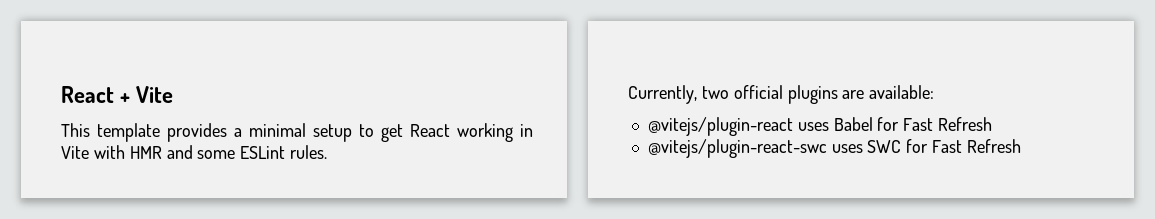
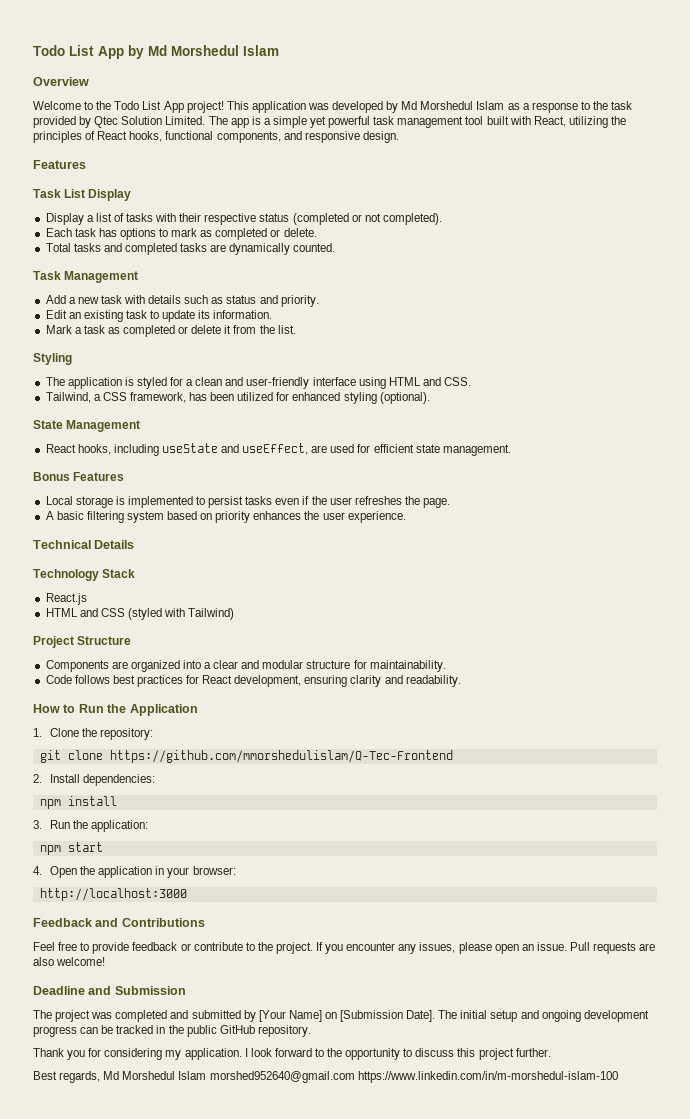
[61,86,174,103] [61,123,533,142] [61,145,328,159] [628,85,935,104] [647,117,993,136] [647,139,1022,158] React + Vite // This template provides a minimal setup to get React working in Vite with HMR and some ESLint rules. // Currently, two official plugins are available: // @vitejs/plugin-react uses Babel for Fast Refresh // @vitejs/plugin-react-swc uses SWC for Fast Refresh -> [33,45,279,59] [33,77,89,86] [33,101,633,113] [33,116,626,128] [33,131,399,143] [33,160,86,169] [33,189,132,201] [45,213,442,225] [45,228,317,240] [45,243,336,255] [33,271,139,283] [45,295,319,307] [45,310,273,322] [45,325,296,337] [33,353,72,365] [45,377,472,389] [45,392,430,404] [33,420,141,432] [45,443,511,456] [33,472,125,481] [45,496,451,508] [45,511,406,523] [33,540,135,549] [33,569,136,581] [45,593,87,605] [45,608,235,620] [33,636,132,648] [45,660,446,672] [45,675,461,687] [33,704,198,716] [33,728,154,740] [39,750,453,763] [33,774,156,786] [39,796,117,809] [33,820,149,832] [39,842,103,855] [33,866,236,878] [39,888,187,901] [33,918,205,927] [33,942,656,954] [33,957,106,966] [33,986,186,995] [33,1010,649,1022] [33,1025,311,1037] [33,1048,551,1060] [33,1071,618,1083] Todo List App by Md Morshedul Islam // Overview // Welcome to the Todo List App project! This application was developed by Md Morshedul Islam as a response to the task provided by Qtec Solution Limited. The app is a simple yet powerful task management tool built with React, utilizing the principles of React hooks, functional components, and responsive design. // Features // Task List Display // Display a list of tasks with their respective status (completed or not completed). // Each task has options to mark as completed or delete. // Total tasks and completed tasks are dynamically counted. // Task Management // Add a new task with details such as status and priority. // Edit an existing task to update its information. // Mark a task as completed or delete it from the list. // Styling // The application is styled for a clean and user-friendly interface using HTML and CSS. // Tailwind, a CSS framework, has been utilized for enhanced styling (optional). // State Management // React hooks, including useState and useEffect, are used for efficient state management. // Bonus Features // Local storage is implemented to persist tasks even if the user refreshes the page. // A basic filtering system based on priority enhances the user experience. // Technical Details // Technology Stack // React.js // HTML and CSS (styled with Tailwind) // Project Structure // Components are organized into a clear and modular structure for maintainability. // Code follows best practices for React development, ensuring clarity and readability. // How to Run the Application // 1. Clone the repository: // git clone https://github.com/mmorshedulislam/Q-Tec-Frontend // 2. Install dependencies: // npm install // 3. Run the application: // npm start // 4. Open the application in your browser: // http://localhost:3000 // Feedback and Contributions // Feel free to provide feedback or contribute to the project. If you encounter any issues, please open an issue. Pull requests are also welcome! // Deadline and Submission // The project was completed and submitted by [Your Name] on [Submission Date]. The initial setup and ongoing development progress can be tracked in the public GitHub repository. // Thank you for considering my application. I look forward to the opportunity to discuss this project further. // Best regards, Md Morshedul Islam morshed952640@gmail.com https://www.linkedin.com/in/m-morshedul-islam-100

